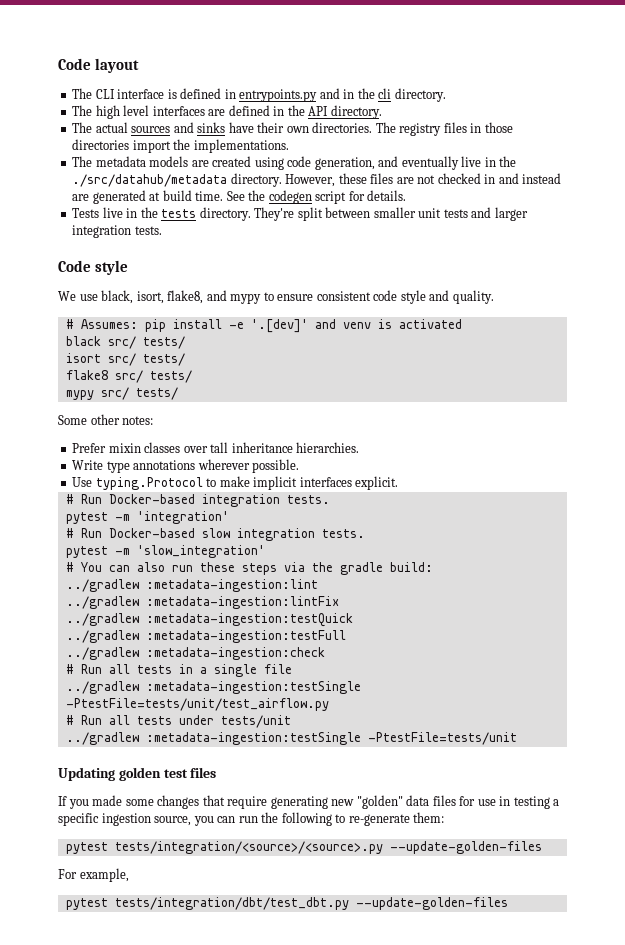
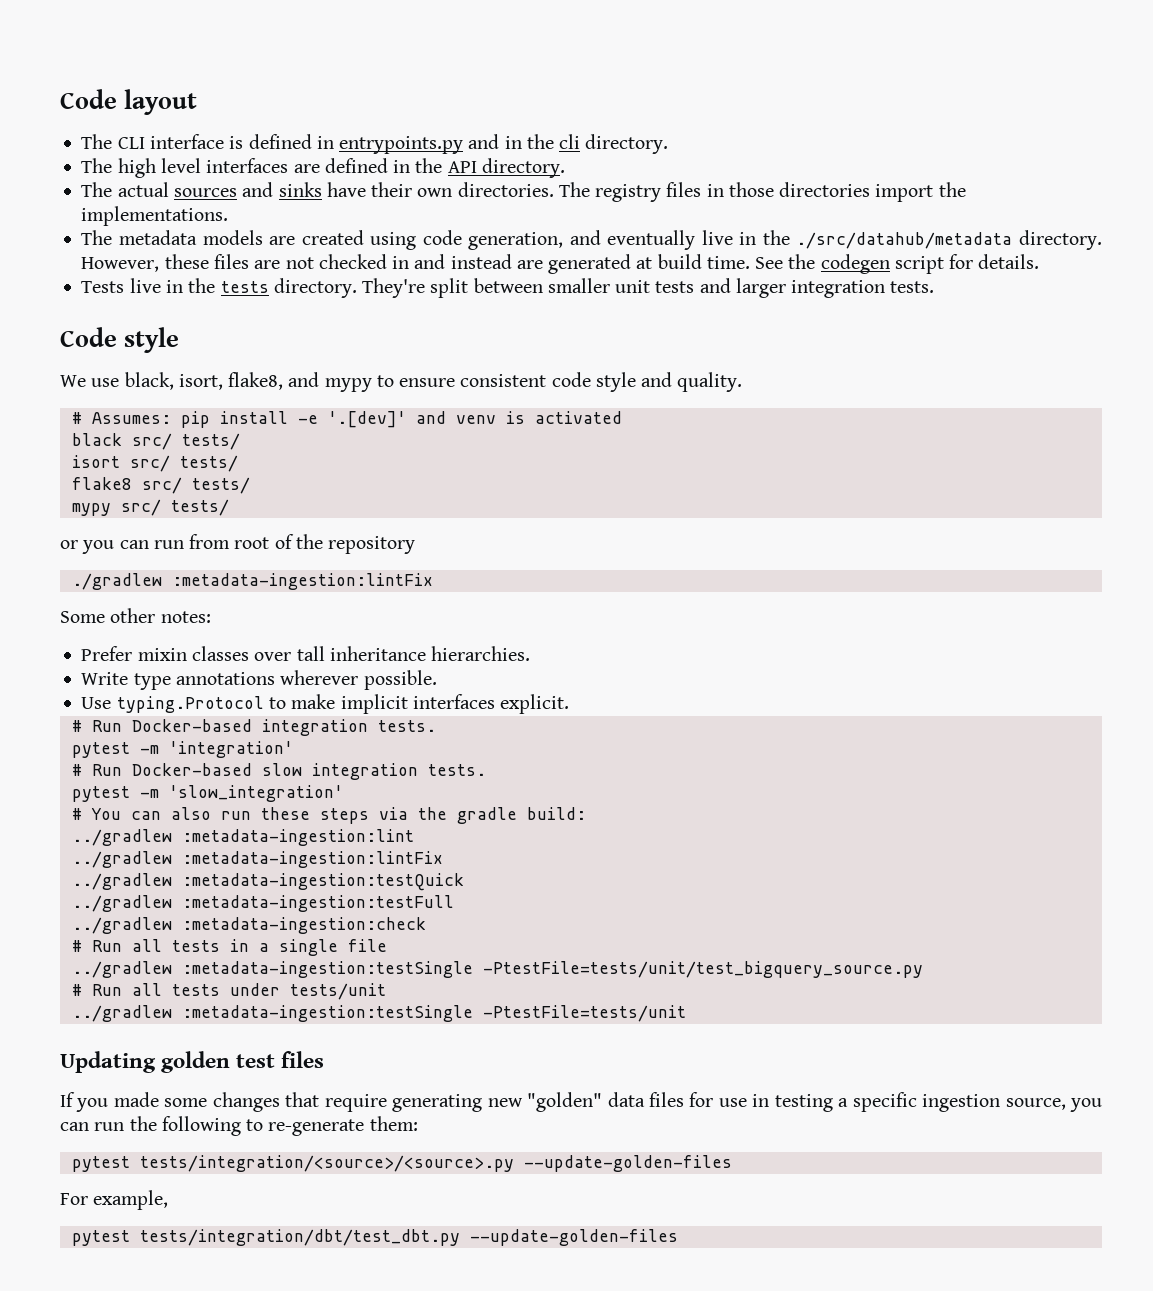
(178, 393) none -> [60,534,416,554] [71,573,433,590] // or you can run from root of the repository // ./gradlew :metadata-ingestion:lintFix
[65,698,329,711] -PtestFile=tests/unit/test_airflow.py -> [482,961,923,978] -PtestFile=tests/unit/test_bigquery_source.py

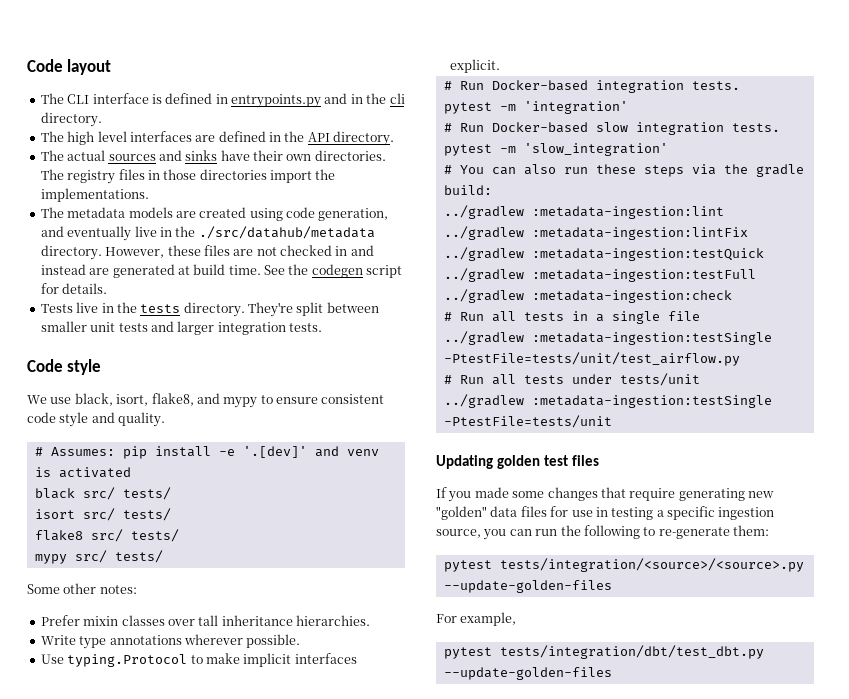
[60,534,416,554] [71,573,433,590] // or you can run from root of the repository // ./gradlew :metadata-ingestion:lintFix -> (163, 556) none
[482,961,923,978] -PtestFile=tests/unit/test_bigquery_source.py -> [443,352,740,366] -PtestFile=tests/unit/test_airflow.py

